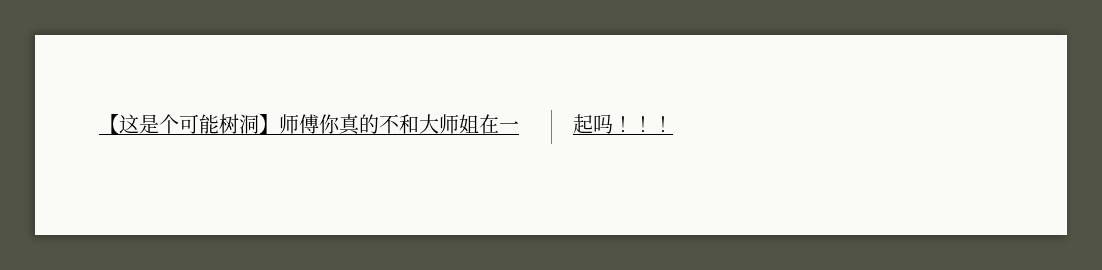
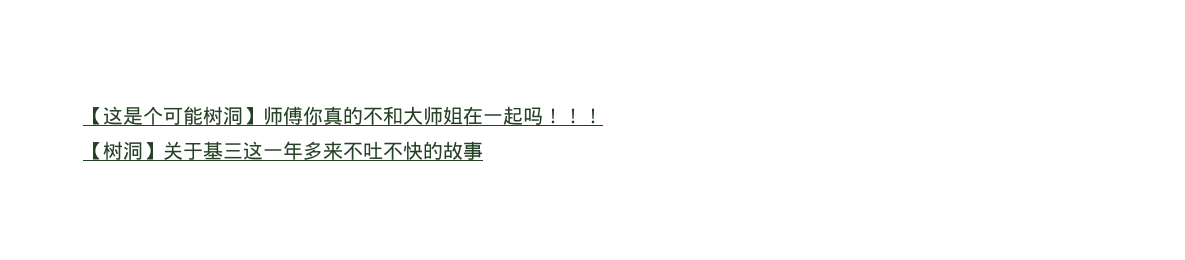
(673, 124) none -> [83,141,483,160] // 【树洞】关于基三这一年多来不吐不快的故事

